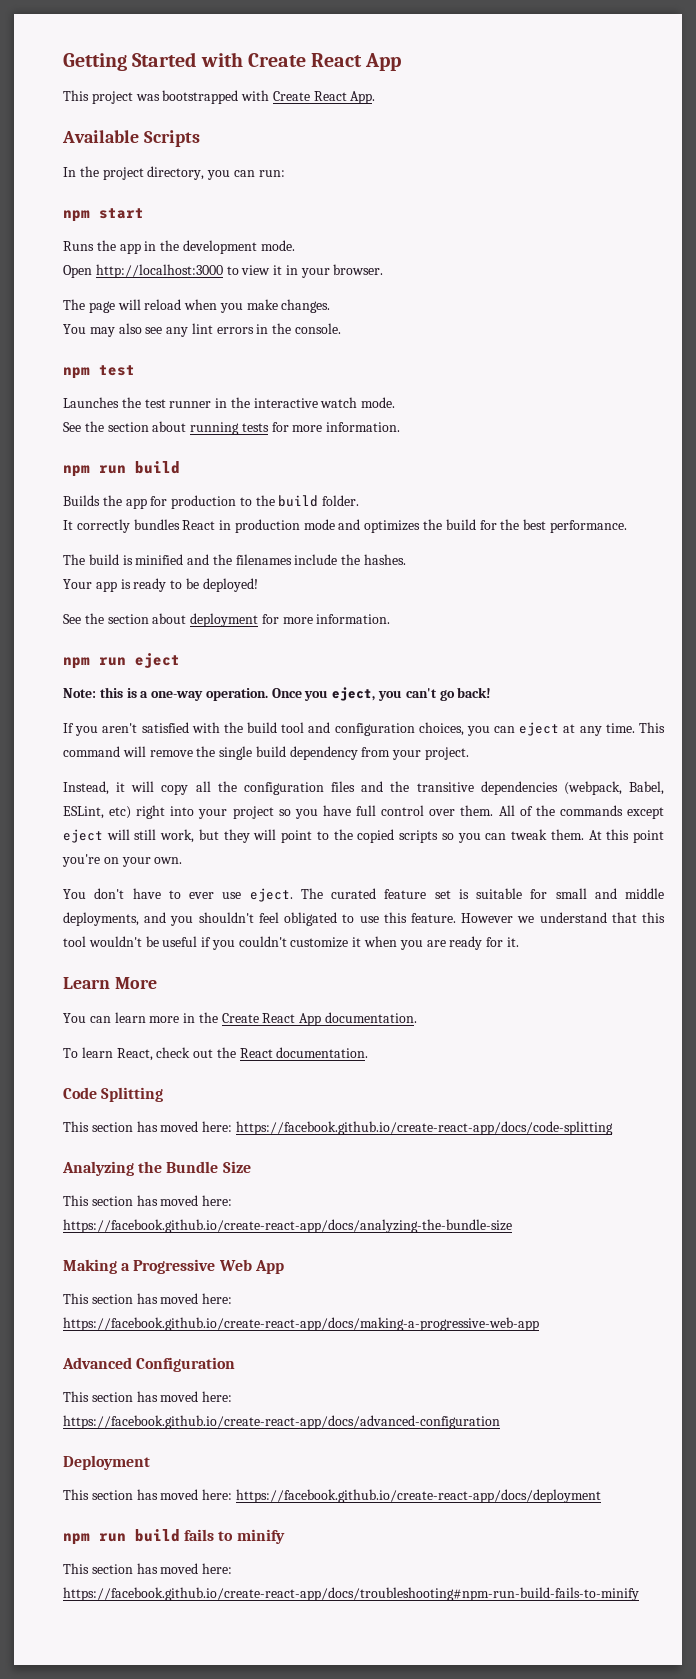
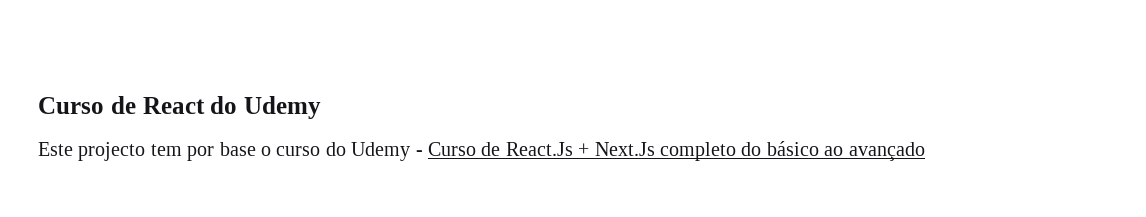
[63,52,402,71] [63,90,376,104] [62,130,200,147] [63,166,285,180] [63,208,144,222] [63,240,295,254] [63,264,384,278] [63,299,331,313] [63,323,342,337] [63,365,135,379] [63,397,396,408] [63,421,401,435] [63,461,180,477] [63,495,360,509] [63,519,627,533] [63,554,407,565] [63,578,258,592] [63,613,391,627] [63,653,180,669] [63,687,492,701] [63,722,665,736] [63,746,470,760] [63,781,664,795] [63,805,665,819] [63,829,664,843] [62,854,183,867] [63,888,664,902] [63,912,665,926] [63,936,519,950] [63,977,157,989] [63,1012,418,1026] [63,1047,369,1061] [63,1087,164,1102] [63,1121,613,1135] [62,1161,251,1176] [63,1195,233,1206] [63,1219,512,1233] [63,1259,284,1274] [63,1293,233,1304] [63,1317,539,1331] [62,1357,236,1372] [63,1391,233,1402] [63,1415,500,1429] [63,1455,150,1470] [63,1489,601,1503] [63,1529,285,1545] [63,1563,233,1574] [63,1587,639,1601] Getting Started with Create React App // This project was bootstrapped with Create React App. // Available Scripts // In the project directory, you can run: // npm start // Runs the app in the development mode. // Open http://localhost:3000 to view it in your browser. // The page will reload when you make changes. // You may also see any lint errors in the console. // npm test // Launches the test runner in the interactive watch mode. // See the section about running tests for more information. // npm run build // Builds the app for production to the build folder. // It correctly bundles React in production mode and optimizes the build for the best performance. // The build is minified and the filenames include the hashes. // Your app is ready to be deployed! // See the section about deployment for more information. // npm run eject // Note: this is a one-way operation. Once you eject, you can't go back! // If you aren't satisfied with the build tool and configuration choices, you can eject at any time. This command will remove the single build dependency from your project. // Instead, it will copy all the configuration files and the transitive dependencies (webpack, Babel, ESLint, etc) right into your project so you have full control over them. All of the commands except eject will still work, but they will point to the copied scripts so you can tweak them. At this point you're on your own. // You don't have to ever use eject. The curated feature set is suitable for small and middle deployments, and you shouldn't feel obligated to use this feature. However we understand that this tool wouldn't be useful if you couldn't customize it when you are ready for it. // Learn More // You can learn more in the Create React App documentation. // To learn React, check out the React documentation. // Code Splitting // This section has moved here: https://facebook.github.io/create-react-app/docs/code-splitting // Analyzing the Bundle Size // This section has moved here: https://facebook.github.io/create-react-app/docs/analyzing-the-bundle-size // Making a Progressive Web App // This section has moved here: https://facebook.github.io/create-react-app/docs/making-a-progressive-web-app // Advanced Configuration // This section has moved here: https://facebook.github.io/create-react-app/docs/advanced-configuration // Deployment // This section has moved here: https://facebook.github.io/create-react-app/docs/deployment // npm run build fails to minify // This section has moved here: https://facebook.github.io/create-react-app/docs/troubleshooting#npm-run-build-fails-to-minify -> [38,96,321,119] [38,141,925,161] Curso de React do Udemy // Este projecto tem por base o curso do Udemy - Curso de React.Js + Next.Js completo do básico ao avançado

